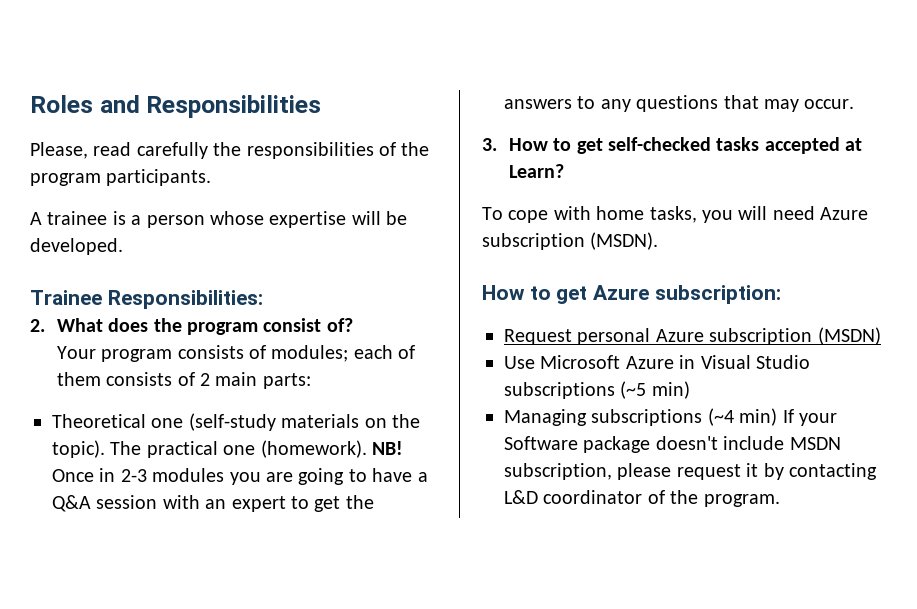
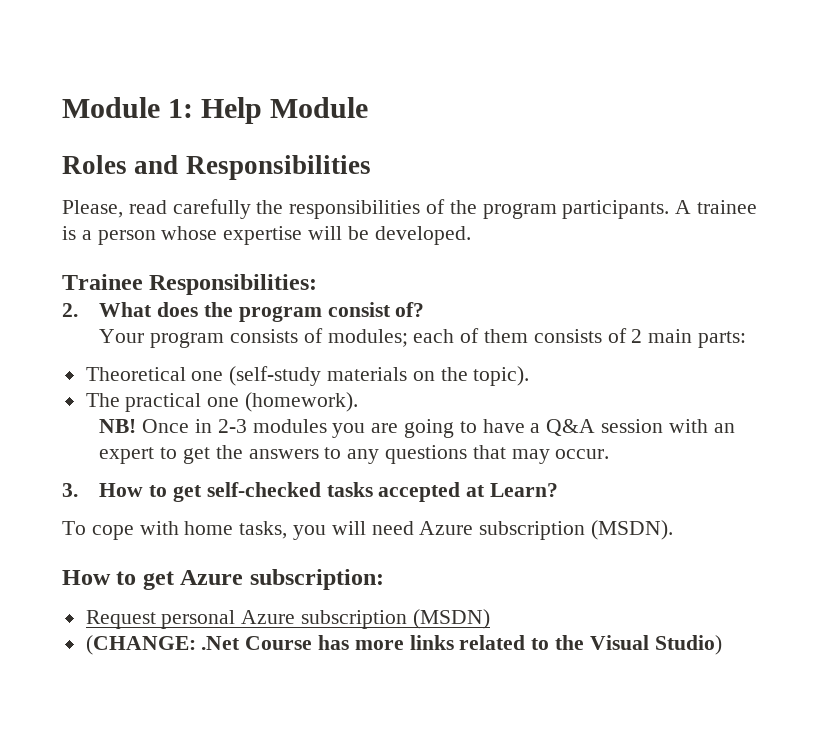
(30, 104) none -> [62,97,369,124] Module 1: Help Module //
(212, 177) // -> (670, 209) none
(105, 449) none -> (530, 376) //
(367, 449) none -> (359, 402) //
[504,355,810,369] [504,381,690,399] [504,408,837,426] [504,436,841,453] [504,463,877,480] [504,490,780,507] Use Microsoft Azure in Visual Studio subscriptions (~5 min) // Managing subscriptions (~4 min) If your Software package doesn't include MSDN subscription, please request it by contacting L&D coordinator of the program. -> [85,635,722,655] (CHANGE: .Net Course has more links related to the Visual Studio)

